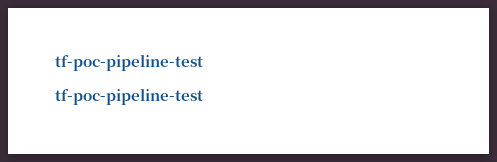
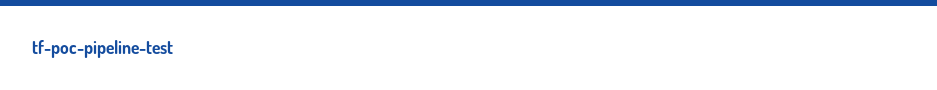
[55,54,203,71] [55,88,203,105] tf-poc-pipeline-test // tf-poc-pipeline-test -> [32,40,173,58] tf-poc-pipeline-test

